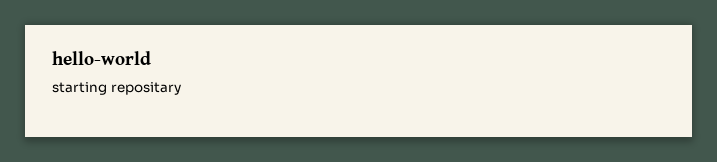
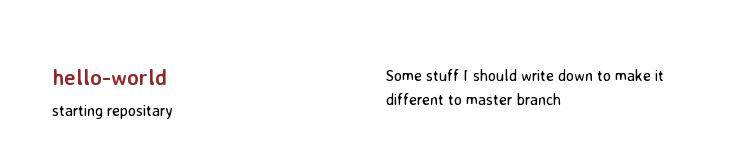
(181, 88) none -> [386,69,665,81] [386,93,561,105] // Some stuff I should write down to make it different to master branch

